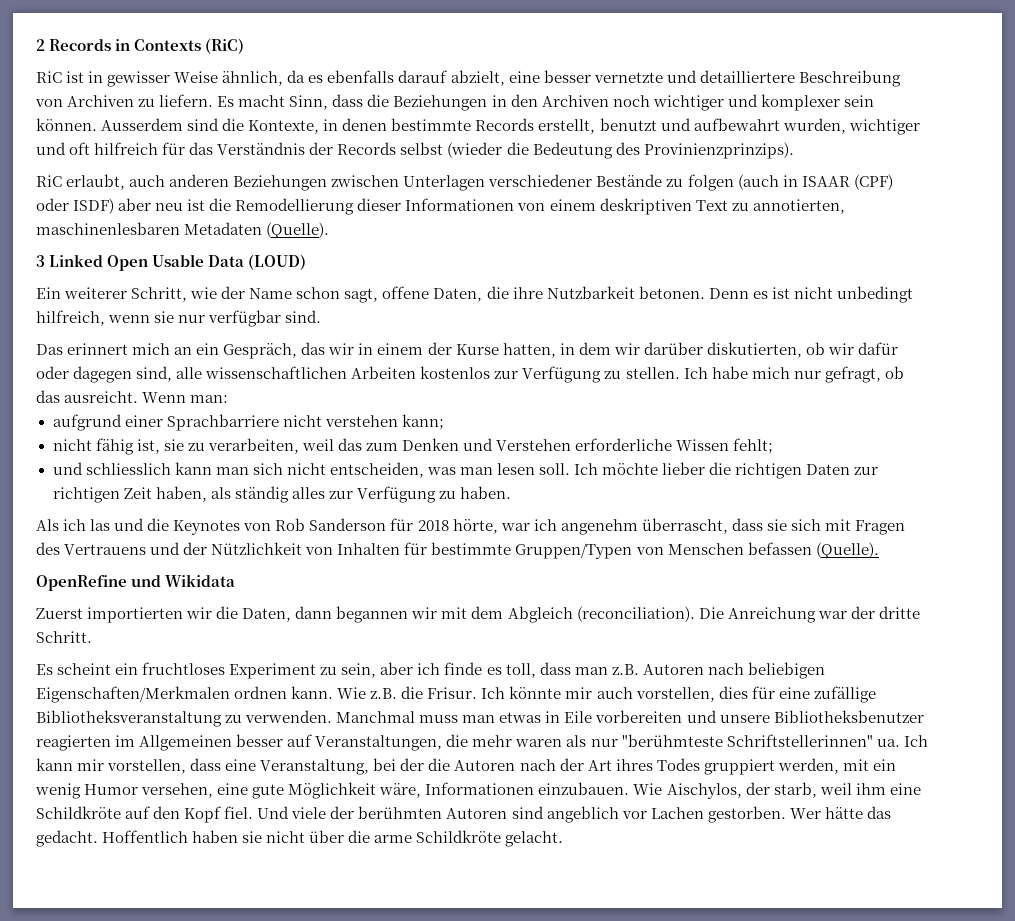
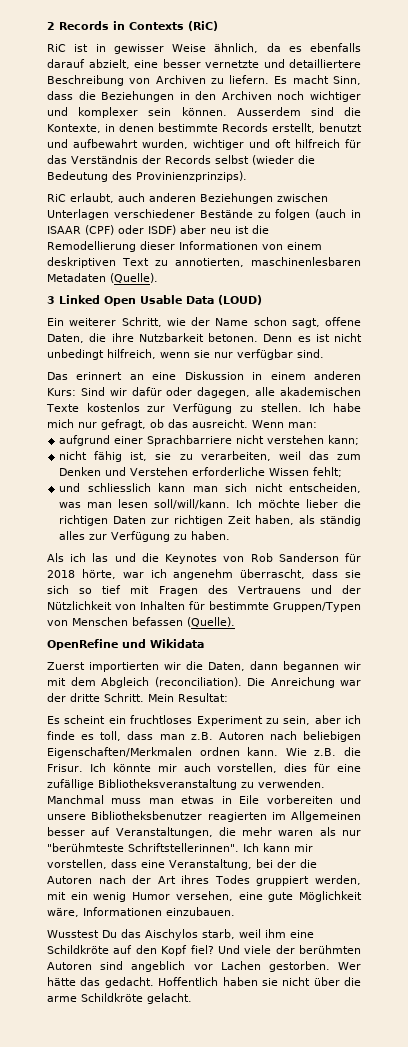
[132,342,898,359] [36,366,417,383] mich an ein Gespräch, das wir in einem der Kurse hatten, in dem wir darüber diskutierten, ob wir dafür oder dagegen sind, alle wissenschaftlichen Arbeiten -> [129,371,361,380] [47,387,361,398] [46,404,79,412] an eine Diskussion in einem anderen Kurs: Sind wir dafür oder dagegen, alle akademischen Texte
[539,463,571,475] soll. -> [154,499,231,509] soll/will/kann.
(821, 525) none -> [79,585,122,594] so tief
(92, 637) none -> [148,693,228,702] Mein Resultat:
[726,734,900,747] Schriftstellerinnen" ua. -> [128,843,239,852] Schriftstellerinnen".
[633,782,770,799] Wie Aischylos, der -> [47,929,198,940] // Wusstest Du das Aischylos
[224,806,254,819] fiel. -> [190,945,214,954] fiel?

